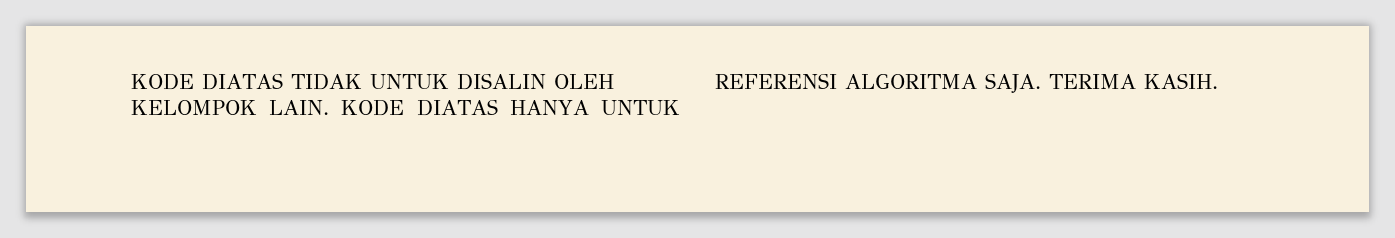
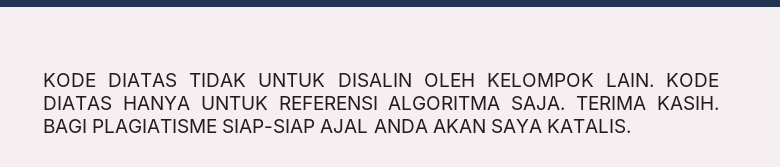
(1218, 81) none -> [43,119,631,133] BAGI PLAGIATISME SIAP-SIAP AJAL ANDA AKAN SAYA KATALIS.

